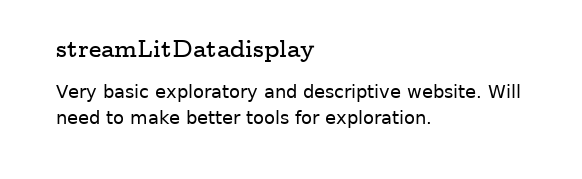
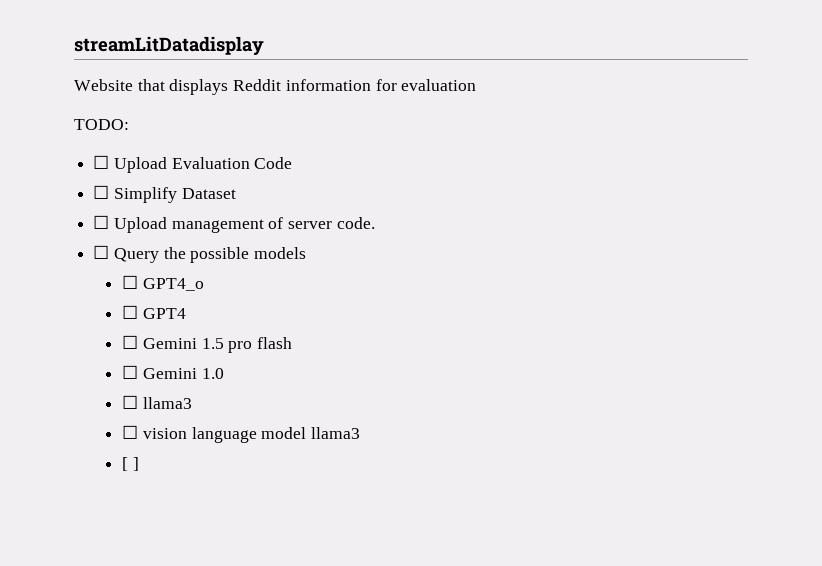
[56,84,521,102] [56,110,432,128] Very basic exploratory and descriptive website. Will need to make better tools for exploration. -> [74,79,477,95] [74,119,129,130] [93,155,293,173] [93,185,236,203] [93,215,375,233] [93,245,307,263] [122,275,204,291] [122,305,186,319] [122,335,292,353] [122,365,224,379] [122,395,192,409] [122,425,360,443] [122,457,139,471] Website that displays Reddit information for evaluation // TODO: // ☐ Upload Evaluation Code // ☐ Simplify Dataset // ☐ Upload management of server code. // ☐ Query the possible models // ☐ GPT4_o // ☐ GPT4 // ☐ Gemini 1.5 pro flash // ☐ Gemini 1.0 // ☐ llama3 // ☐ vision language model llama3 // [ ]

